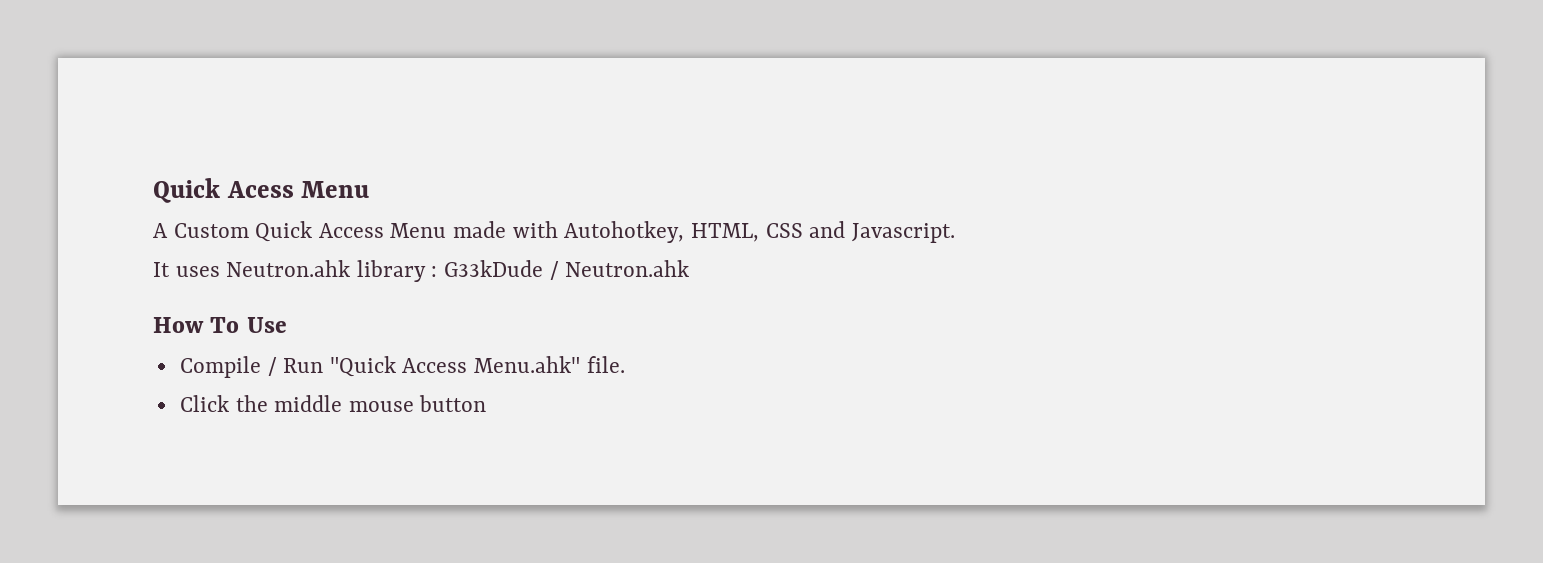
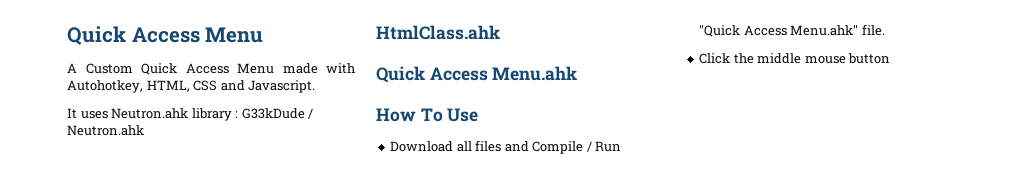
[153,178,294,203] Quick Acess -> [67,26,200,45] Quick Access
(690, 268) none -> [376,25,500,40] [376,66,578,83] // HtmlClass.ahk // Quick Access Menu.ahk
(287, 325) none -> [390,140,529,152] Download all files and

